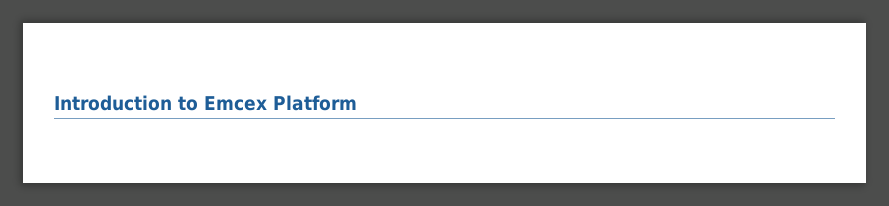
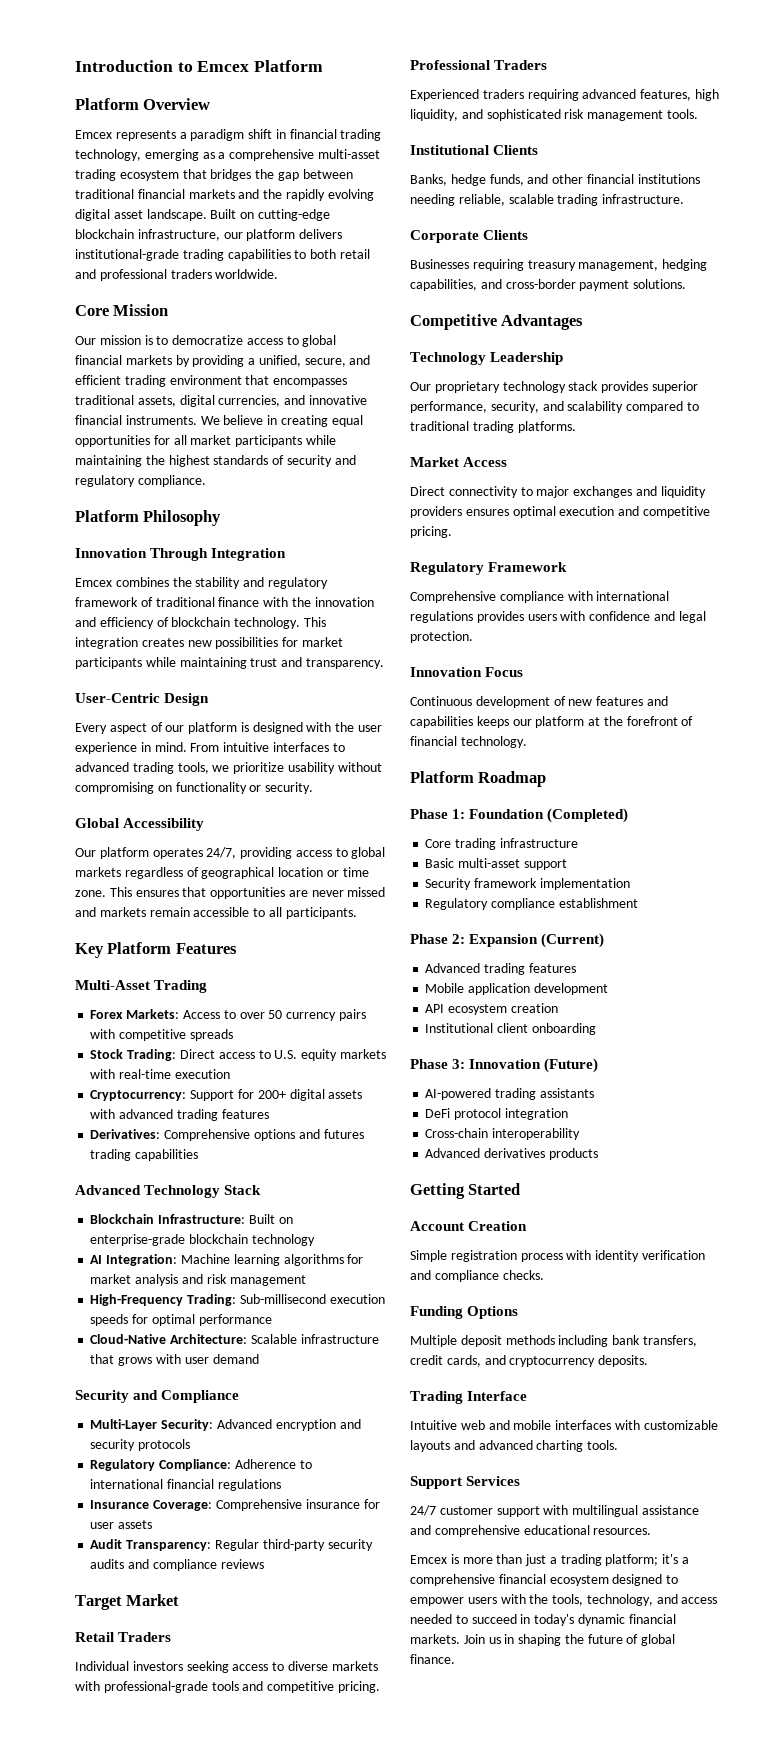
(357, 103) none -> [75,98,211,110] [75,129,382,141] [75,149,380,161] [75,169,353,181] [75,189,374,201] [75,209,330,221] [75,229,343,241] [75,249,370,261] [75,269,279,281] [75,304,169,316] [75,335,337,347] [75,355,371,367] [75,375,348,387] [75,395,367,407] [75,415,363,427] [75,435,336,447] [75,455,356,467] [75,475,206,487] [75,510,222,526] [75,548,287,561] [75,577,328,589] [75,597,374,607] [75,617,326,629] [75,637,343,649] [75,657,384,669] [75,693,210,706] [75,722,383,734] [75,742,345,754] [75,762,382,774] [75,782,314,794] [75,818,205,831] [75,847,386,859] [75,867,369,879] [75,887,386,899] [75,907,357,919] [75,942,237,958] [75,980,208,993] [90,1009,366,1021] [90,1029,233,1041] [90,1049,386,1061] [90,1069,230,1079] [90,1089,363,1101] [90,1109,269,1121] [90,1129,364,1141] [90,1149,199,1161] [75,1185,262,1198] [90,1214,293,1224] [90,1234,315,1246] [90,1254,364,1266] [90,1274,306,1286] [90,1294,385,1306] [90,1314,272,1326] [90,1334,379,1344] [90,1354,259,1366] [75,1390,240,1403] [90,1419,361,1431] [90,1439,191,1451] [90,1459,312,1471] [90,1479,281,1491] [90,1499,380,1511] [90,1520,153,1529] [90,1539,373,1551] [90,1559,264,1571] [75,1594,180,1610] [75,1632,172,1642] [75,1661,378,1673] [75,1681,380,1693] [410,60,548,70] [410,89,719,101] [410,109,698,121] [410,145,539,155] [410,174,700,186] [410,194,685,206] [410,230,529,243] [410,259,708,271] [410,279,687,291] [410,314,584,330] [410,352,564,365] [410,381,698,393] [410,401,699,413] [410,421,576,433] [410,457,508,467] [410,486,706,498] [410,506,710,518] [410,526,452,538] [410,562,568,575] [410,591,670,603] [410,611,706,623] [410,631,473,643] [410,667,524,677] [410,696,668,708] [410,716,694,728] [410,736,527,748] [410,771,547,787] [410,808,629,823] [425,838,578,850] [425,858,567,870] [425,878,630,890] [425,898,638,910] [410,933,605,948] [425,963,576,975] [425,983,608,995] [425,1003,558,1015] [425,1023,596,1035] [410,1058,599,1073] [425,1088,594,1100] [425,1108,568,1120] [425,1128,581,1140] [425,1148,598,1160] [410,1183,521,1199] [410,1221,528,1231] [410,1250,705,1262] [410,1270,544,1282] [410,1306,519,1319] [410,1335,697,1347] [410,1355,649,1367] [410,1391,528,1404] [410,1420,718,1430] [410,1440,619,1452] [410,1476,521,1489] [410,1505,699,1517] [410,1525,652,1537] [410,1554,690,1566] [410,1574,679,1586] [410,1594,718,1606] [410,1614,676,1626] [410,1634,676,1646] [410,1654,455,1664] // Platform Overview // Emcex represents a paradigm shift in financial trading technology, emerging as a comprehensive multi-asset trading ecosystem that bridges the gap between traditional financial markets and the rapidly evolving digital asset landscape. Built on cutting-edge blockchain infrastructure, our platform delivers institutional-grade trading capabilities to both retail and professional traders worldwide. // Core Mission // Our mission is to democratize access to global financial markets by providing a unified, secure, and efficient trading environment that encompasses traditional assets, digital currencies, and innovative financial instruments. We believe in creating equal opportunities for all market participants while maintaining the highest standards of security and regulatory compliance. // Platform Philosophy // Innovation Through Integration // Emcex combines the stability and regulatory framework of traditional finance with the innovation and efficiency of blockchain technology. This integration creates new possibilities for market participants while maintaining trust and transparency. // User-Centric Design // Every aspect of our platform is designed with the user experience in mind. From intuitive interfaces to advanced trading tools, we prioritize usability without compromising on functionality or security. // Global Accessibility // Our platform operates 24/7, providing access to global markets regardless of geographical location or time zone. This ensures that opportunities are never missed and markets remain accessible to all participants. // Key Platform Features // Multi-Asset Trading // Forex Markets: Access to over 50 currency pairs with competitive spreads // Stock Trading: Direct access to U.S. equity markets with real-time execution // Cryptocurrency: Support for 200+ digital assets with advanced trading features // Derivatives: Comprehensive options and futures trading capabilities // Advanced Technology Stack // Blockchain Infrastructure: Built on enterprise-grade blockchain technology // AI Integration: Machine learning algorithms for market analysis and risk management // High-Frequency Trading: Sub-millisecond execution speeds for optimal performance // Cloud-Native Architecture: Scalable infrastructure that grows with user demand // Security and Compliance // Multi-Layer Security: Advanced encryption and security protocols // Regulatory Compliance: Adherence to international financial regulations // Insurance Coverage: Comprehensive insurance for user assets // Audit Transparency: Regular third-party security audits and compliance reviews // Target Market // Retail Traders // Individual investors seeking access to diverse markets with professional-grade tools and competitive pricing. // Professional Traders // Experienced traders requiring advanced features, high liquidity, and sophisticated risk management tools. // Institutional Clients // Banks, hedge funds, and other financial institutions needing reliable, scalable trading infrastructure. // Corporate Clients // Businesses requiring treasury management, hedging capabilities, and cross-border payment solutions. // Competitive Advantages // Technology Leadership // Our proprietary technology stack provides superior performance, security, and scalability compared to traditional trading platforms. // Market Access // Direct connectivity to major exchanges and liquidity providers ensures optimal execution and competitive pricing. // Regulatory Framework // Comprehensive compliance with international regulations provides users with confidence and legal protection. // Innovation Focus // Continuous development of new features and capabilities keeps our platform at the forefront of financial technology. // Platform Roadmap // Phase 1: Foundation (Completed) // Core trading infrastructure // Basic multi-asset support // Security framework implementation // Regulatory compliance establishment // Phase 2: Expansion (Current) // Advanced trading features // Mobile application development // API ecosystem creation // Institutional client onboarding // Phase 3: Innovation (Future) // AI-powered trading assistants // DeFi protocol integration // Cross-chain interoperability // Advanced derivatives products // Getting Started // Account Creation // Simple registration process with identity verification and compliance checks. // Funding Options // Multiple deposit methods including bank transfers, credit cards, and cryptocurrency deposits. // Trading Interface // Intuitive web and mobile interfaces with customizable layouts and advanced charting tools. // Support Services // 24/7 customer support with multilingual assistance and comprehensive educational resources. // Emcex is more than just a trading platform; it's a comprehensive financial ecosystem designed to empower users with the tools, technology, and access needed to succeed in today's dynamic financial markets. Join us in shaping the future of global finance.

